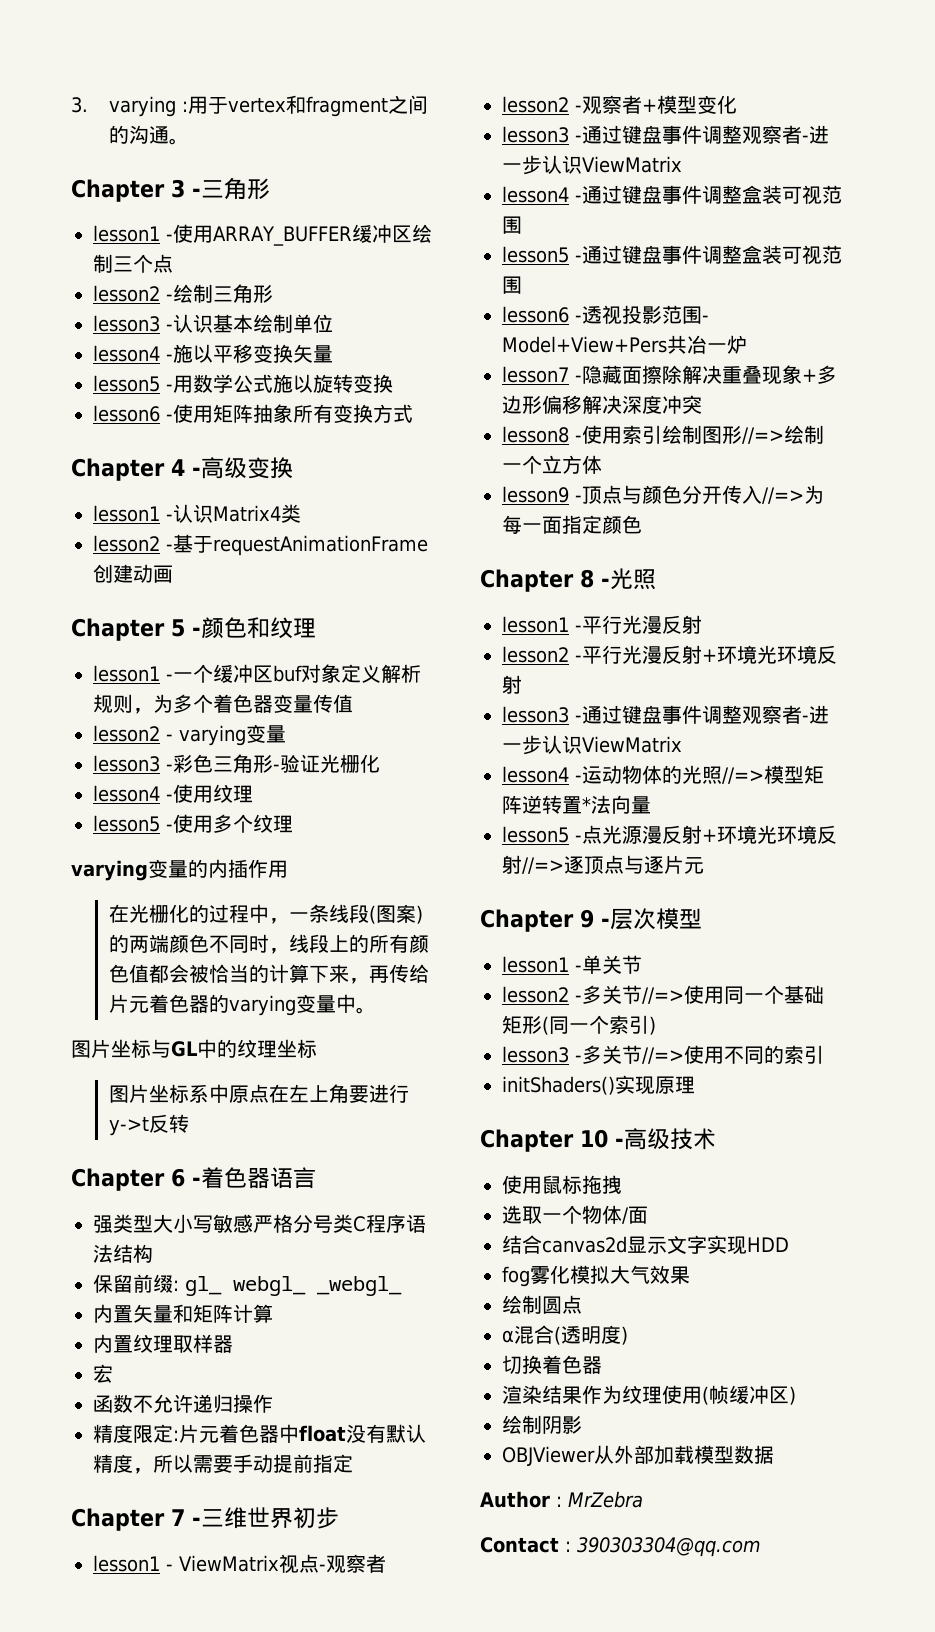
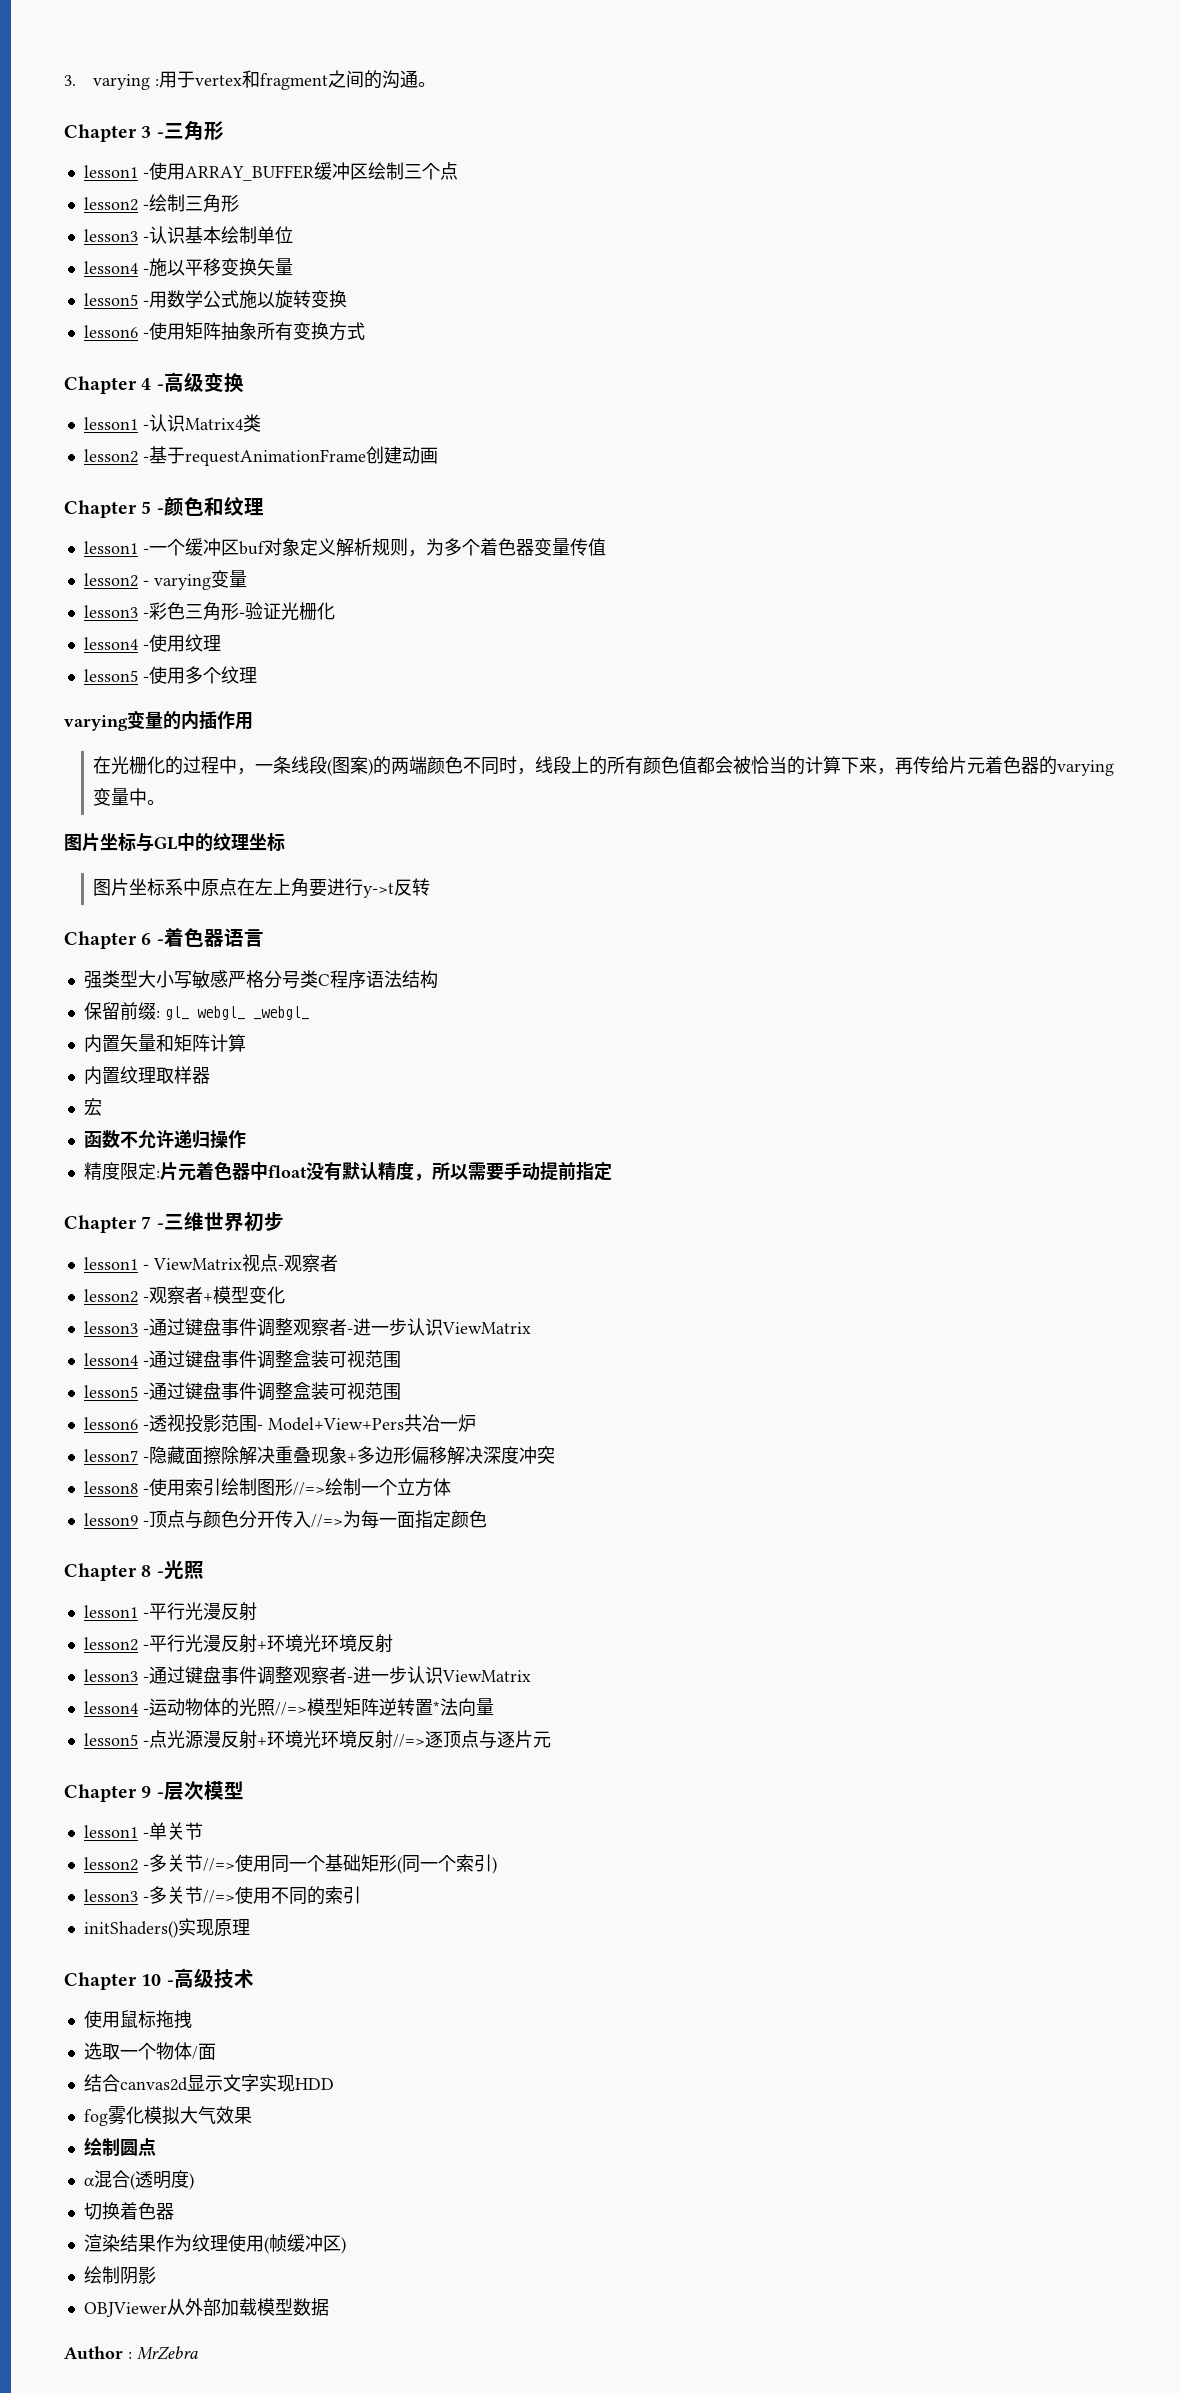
[480,1537,761,1557] // Contact : 390303304@qq.com -> (198, 2353) none

